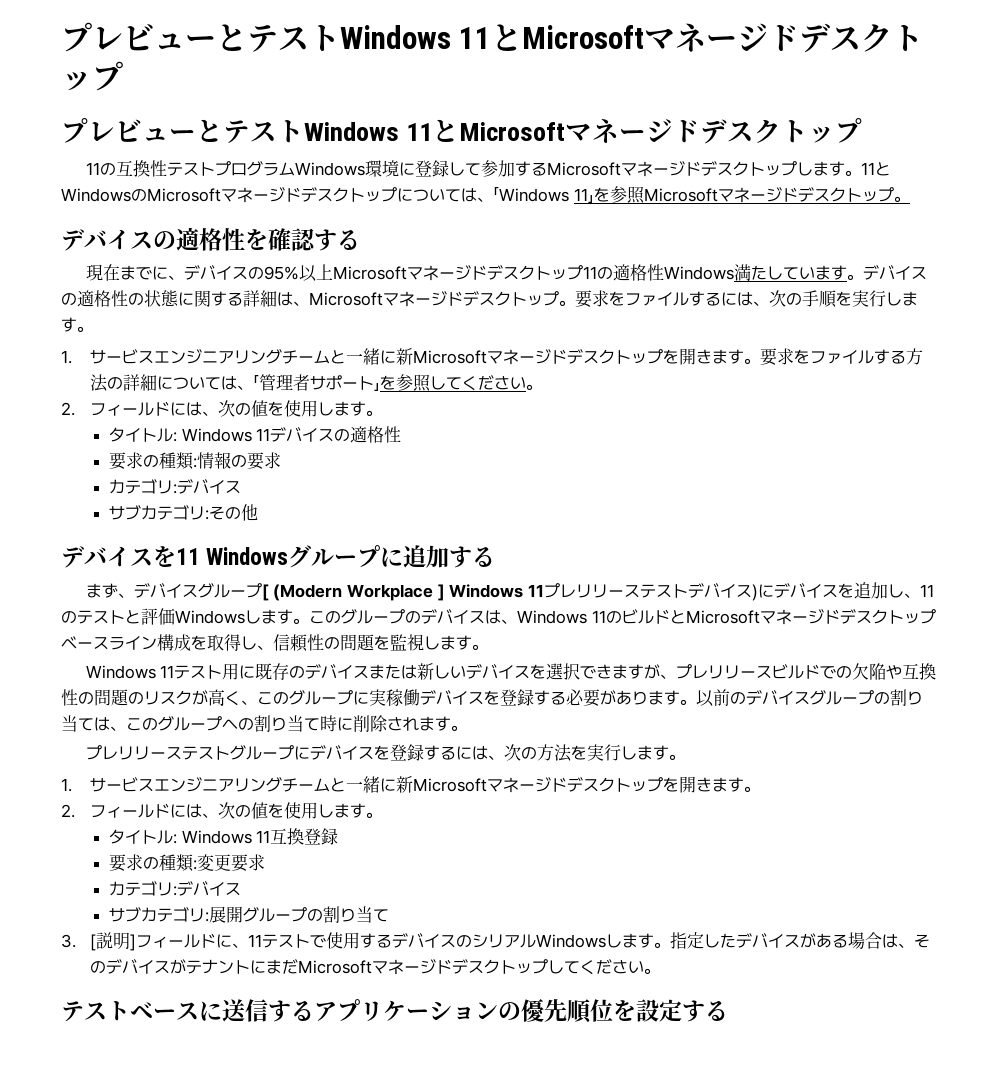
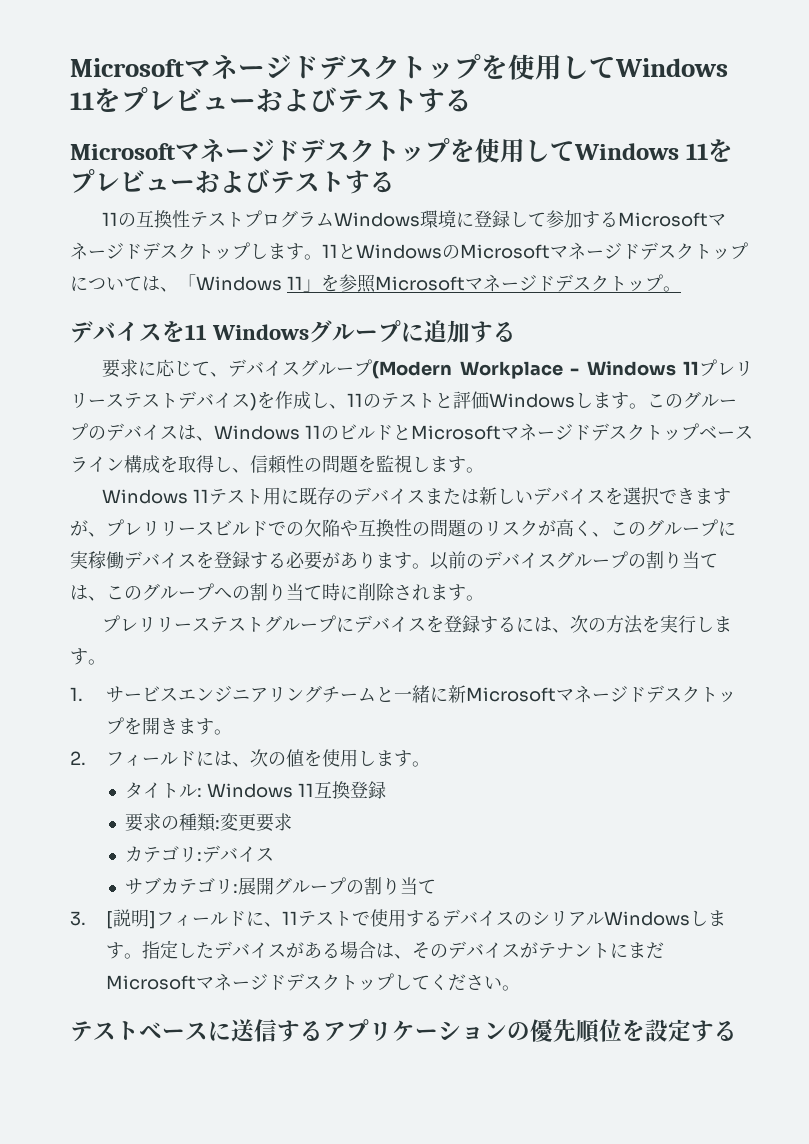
[61,22,924,53] [61,61,123,91] [61,118,863,144] プレビューとテストWindows 11とMicrosoftマネージドデスクトップ // プレビューとテストWindows 11とMicrosoftマネージドデスクトップ -> [70,54,728,80] [70,87,472,113] [70,138,733,163] [70,169,395,194] Microsoftマネージドデスクトップを使用してWindows 11をプレビューおよびテストする // Microsoftマネージドデスクトップを使用してWindows 11をプレビューおよびテストする
[61,227,360,251] [85,264,927,282] [61,290,918,308] [61,317,93,332] [61,348,924,366] [90,374,543,392] [61,400,383,417] [109,426,402,443] [109,452,282,470] [109,479,242,494] [109,504,259,521] // デバイスの適格性を確認する // 現在までに、デバイスの95%以上Microsoftマネージドデスクトップ11の適格性Windows満たしています。デバイスの適格性の状態に関する詳細は、Microsoftマネージドデスクトップ。要求をファイルするには、次の手順を実行します。 // 1.サービスエンジニアリングチームと一緒に新Microsoftマネージドデスクトップを開きます。要求をファイルする方法の詳細については、「管理者サポート」を参照してください。 // 2.フィールドには、次の値を使用します。 // タイトル: Windows 11デバイスの適格性 // 要求の種類:情報の要求 // カテゴリ:デバイス // サブカテゴリ:その他 -> (681, 289) none
[85,583,118,598] まず -> [102,359,211,378] 要求に応じて
[261,584,269,601] [ -> (373, 368) none
[437,584,445,601] ] -> [570,368,580,375] -
[757,582,888,599] にデバイスを追加 -> [257,391,311,409] を作成

